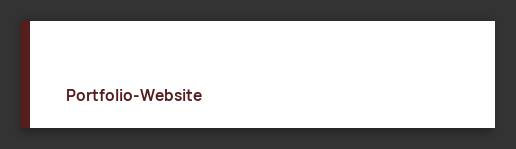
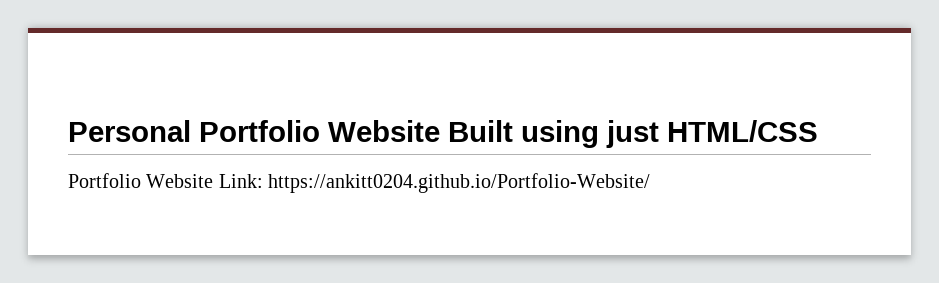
[66,89,202,101] Portfolio-Website -> [68,120,818,148] [68,173,651,193] Personal Portfolio Website Built using just HTML/CSS // Portfolio Website Link: https://ankitt0204.github.io/Portfolio-Website/

